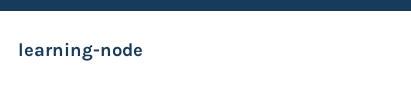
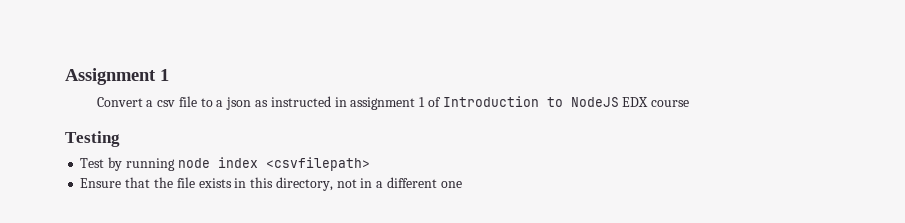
[18,42,143,61] learning-node -> [65,68,169,85] [96,96,690,110] [65,131,120,147] [80,157,370,171] [80,177,462,191] Assignment 1 // Convert a csv file to a json as instructed in assignment 1 of Introduction to NodeJS EDX course // Testing // Test by running node index <csvfilepath> // Ensure that the file exists in this directory, not in a different one

